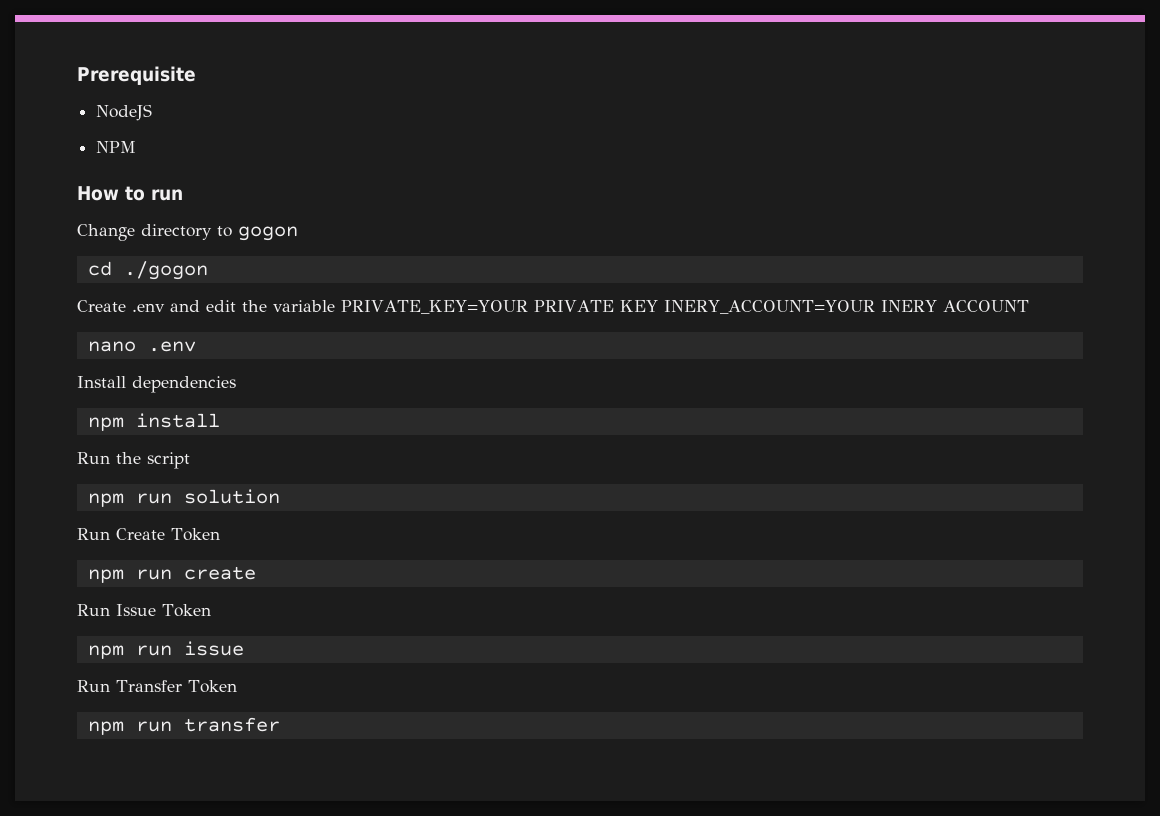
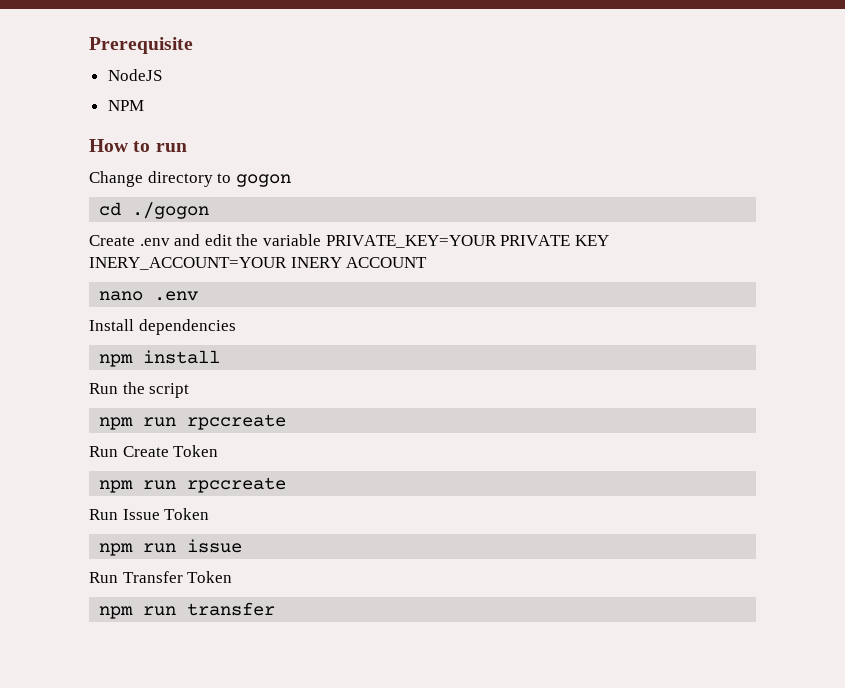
[183,489,280,504] solution -> [187,414,287,430] rpccreate
[183,566,256,580] create -> [187,477,287,493] rpccreate

